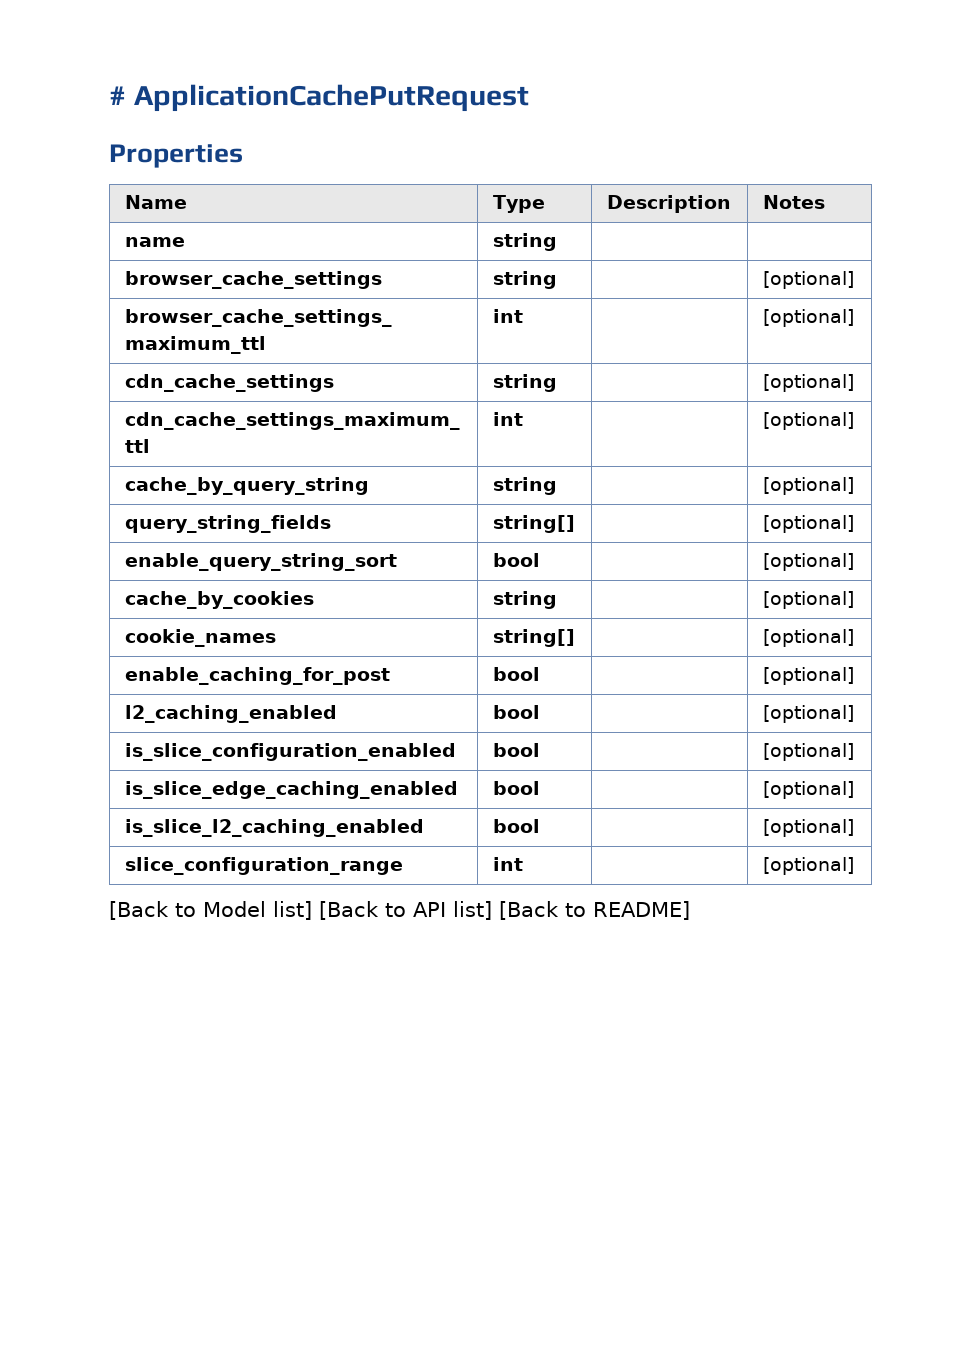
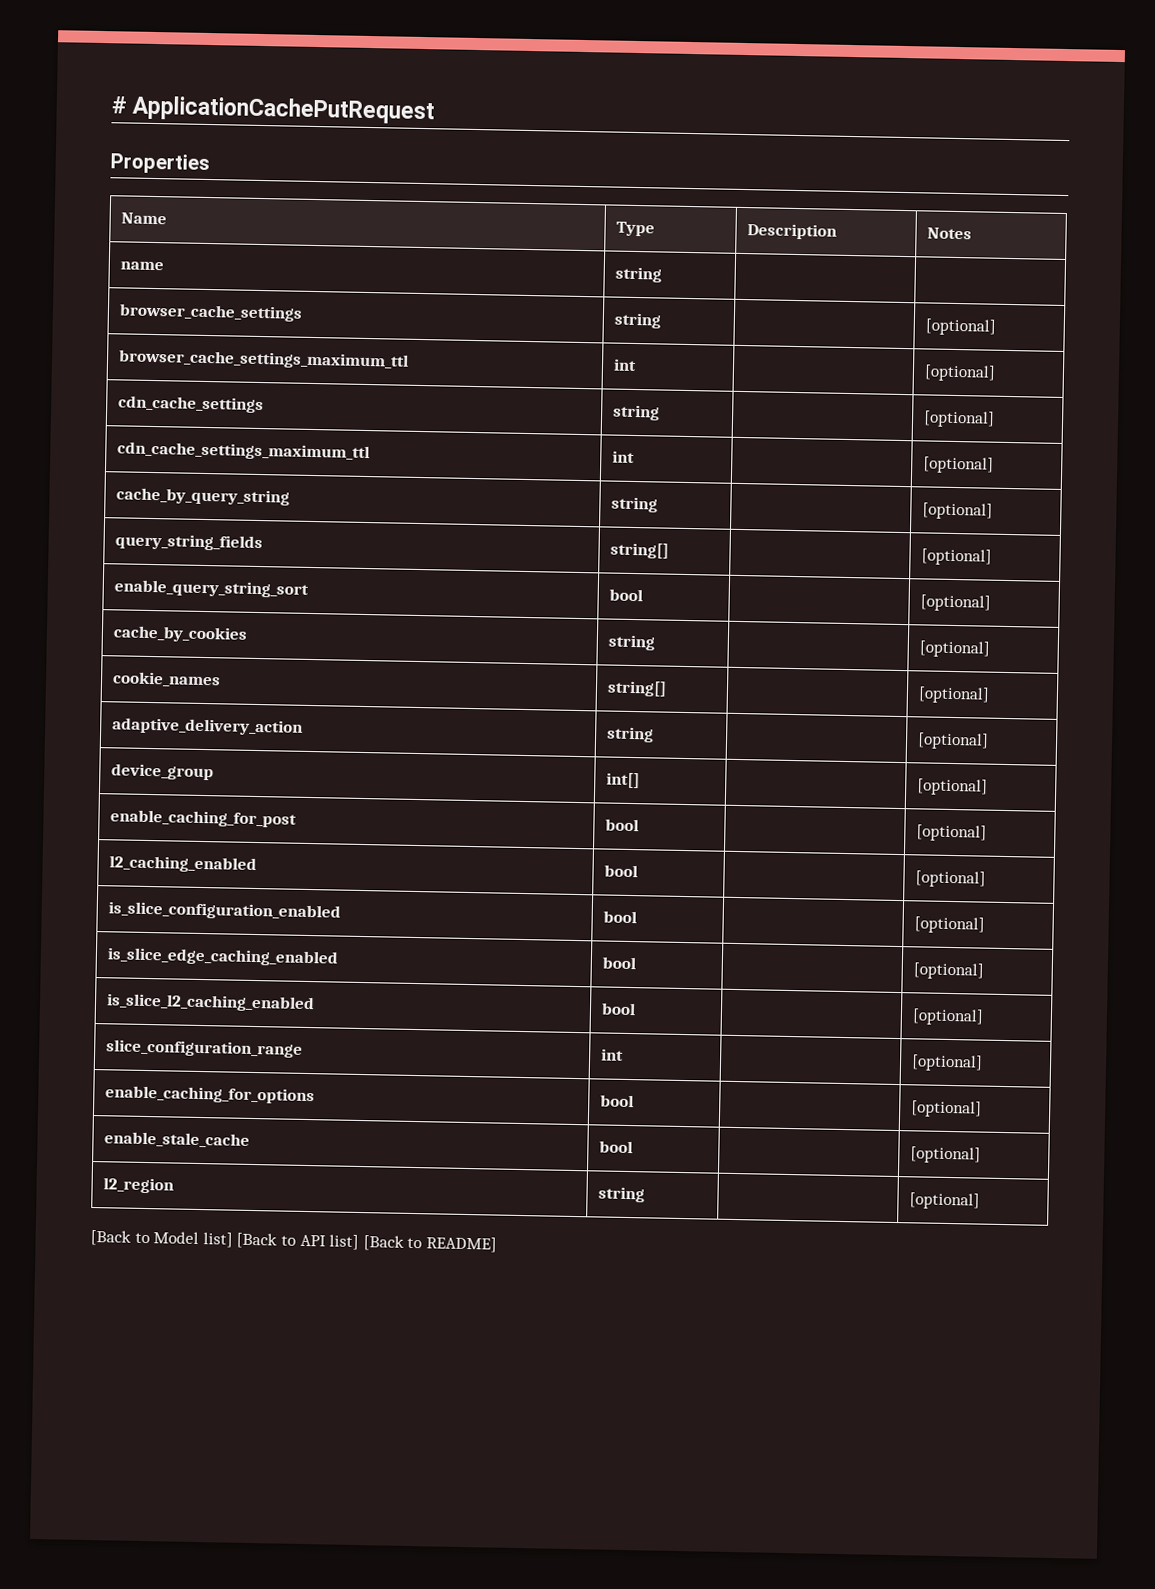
(854, 638) none -> [112,717,304,736] [606,726,655,743] [917,732,990,750] [111,763,215,781] [606,772,641,789] [917,778,989,796] // adaptive_delivery_action | string | | [optional] // device_group | int[] | | [optional]
(854, 866) none -> [105,1085,316,1105] [600,1094,635,1108] [911,1100,983,1118] [104,1131,251,1148] [599,1140,634,1154] [910,1146,982,1164] [103,1177,175,1194] [598,1186,646,1203] [909,1192,981,1210] // enable_caching_for_options | bool | | [optional] // enable_stale_cache | bool | | [optional] // l2_region | string | | [optional]

